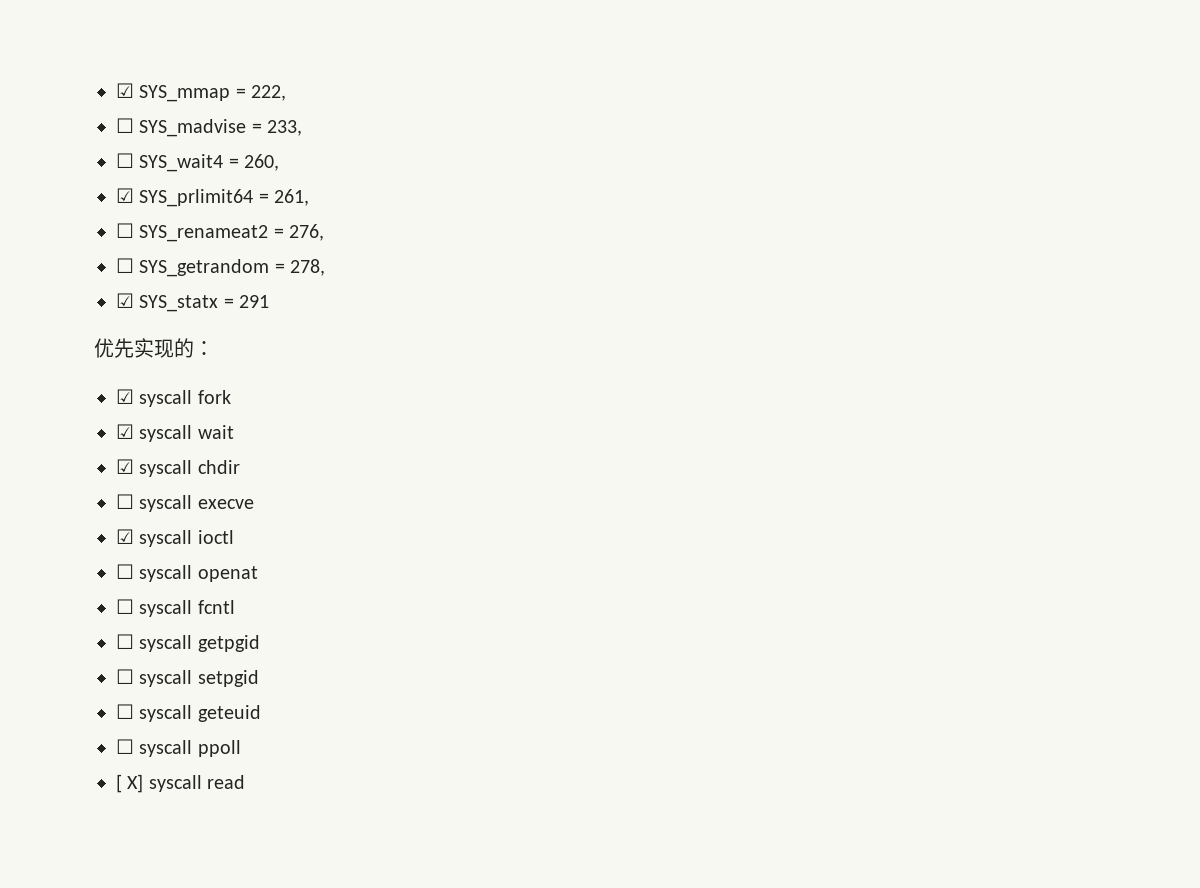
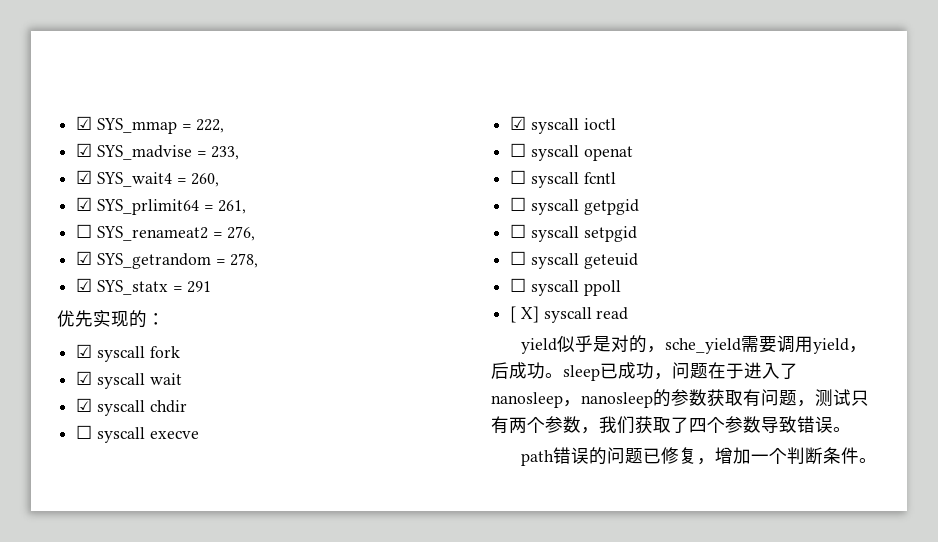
[116,118,134,133] ☐ -> [76,143,93,157] ☑
[116,153,134,168] ☐ -> [76,170,93,184] ☑
[116,258,134,273] ☐ -> [76,251,93,265] ☑
(246, 782) none -> [521,335,868,354] [491,362,798,381] [491,389,869,408] [491,416,851,434] [521,447,878,466] // yield似乎是对的，sche_yield需要调用yield，后成功。sleep已成功，问题在于进入了nanosleep，nanosleep的参数获取有问题，测试只有两个参数，我们获取了四个参数导致错误。 // path错误的问题已修复，增加一个判断条件。

